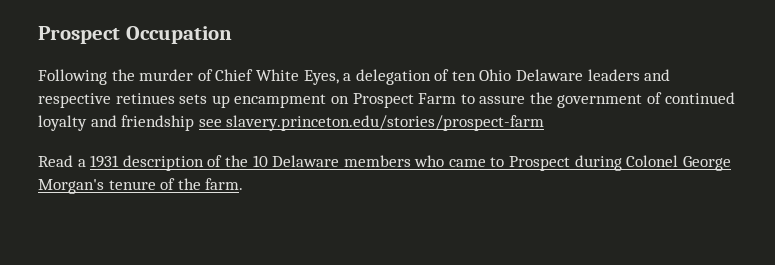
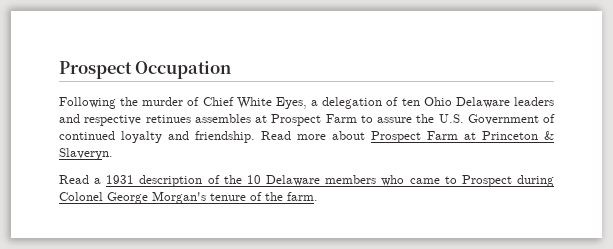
[179,94,349,108] sets up encampment on -> [194,114,267,123] assembles at
[557,94,643,108] government -> [438,114,539,125] U.S. Government
[121,115,545,131] friendship see slavery.princeton.edu/stories/prospect-farm -> [195,131,554,143] [59,148,113,160] friendship. Read more about Prospect Farm at Princeton & Slaveryn.

